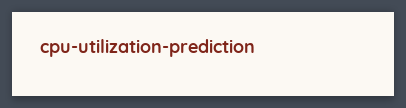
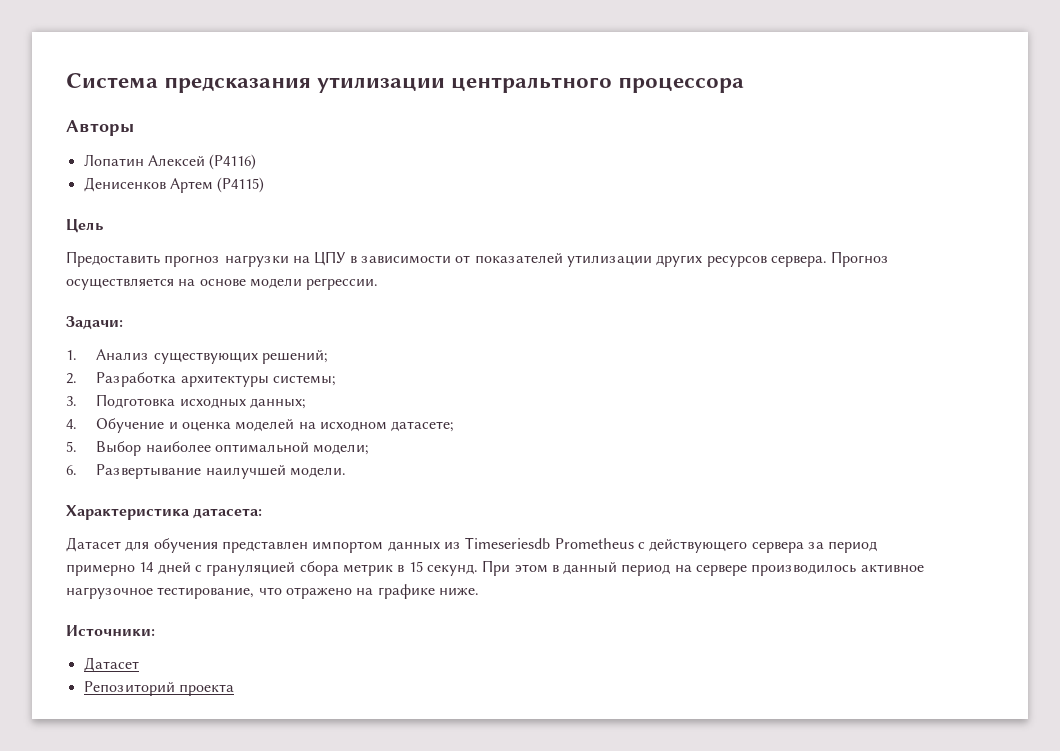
[40,39,255,57] cpu-utilization-prediction -> [66,73,745,93] [66,120,134,136] [83,154,257,170] [83,177,265,193] [66,219,104,233] [66,251,890,267] [66,278,379,290] [66,316,123,330] [66,349,329,364] [66,372,337,387] [66,394,307,409] [66,418,455,433] [66,441,370,456] [66,464,347,479] [66,505,263,520] [66,537,878,553] [66,560,924,576] [66,584,479,599] [66,625,155,636] [83,657,139,672] [83,681,234,696] Система предсказания утилизации центральтного процессора // Авторы // Лопатин Алексей (P4116) // Денисенков Артем (P4115) // Цель // Предоставить прогноз нагрузки на ЦПУ в зависимости от показателей утилизации других ресурсов сервера. Прогноз осуществляется на основе модели регрессии. // Задачи: // 1. Анализ существующих решений; // 2. Разработка архитектуры системы; // 3. Подготовка исходных данных; // 4. Обучение и оценка моделей на исходном датасете; // 5. Выбор наиболее оптимальной модели; // 6. Развертывание наилучшей модели. // Характеристика датасета: // Датасет для обучения представлен импортом данных из Timeseriesdb Prometheus с действующего сервера за период примерно 14 дней с грануляцией сбора метрик в 15 секунд. При этом в данный период на сервере производилось активное нагрузочное тестирование, что отражено на графике ниже. // Источники: // Датасет // Репозиторий проекта

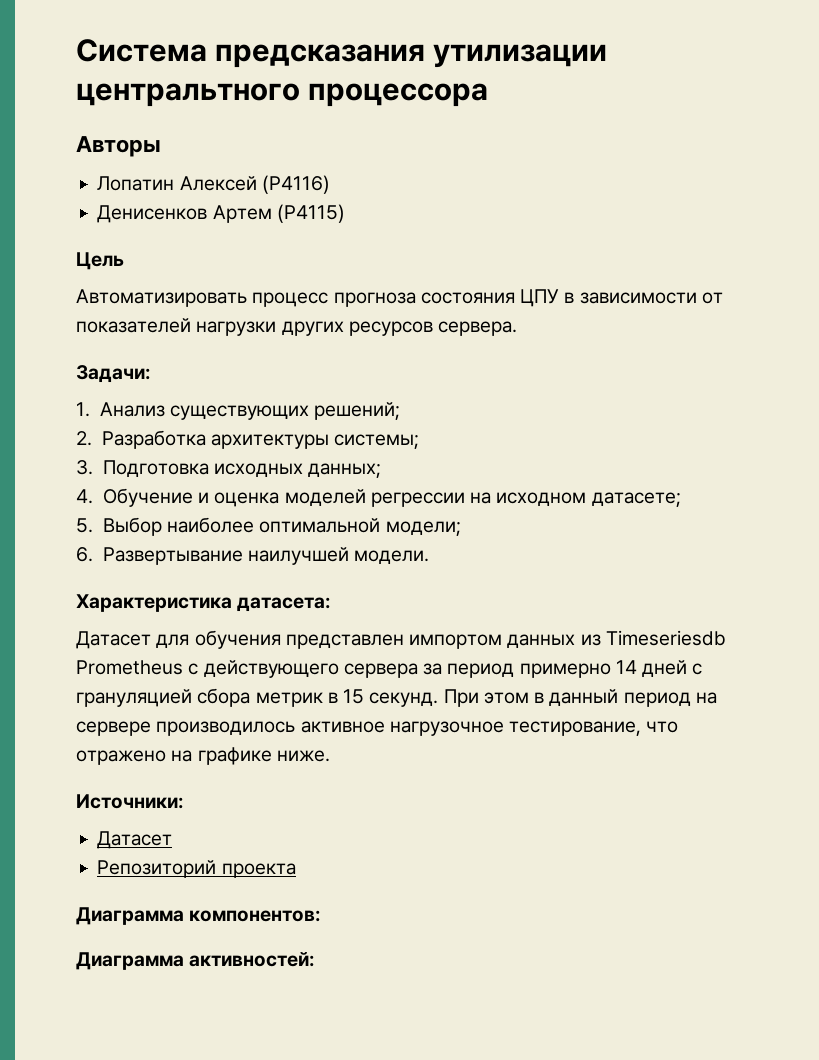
[66,251,310,267] Предоставить прогноз нагрузки на -> [76,289,515,307] Автоматизировать процесс прогноза состояния
[566,255,652,267] утилизации -> [196,321,277,336] нагрузки
[831,251,890,267] [66,278,379,290] Прогноз осуществляется на основе модели регрессии. -> (518, 328) none
(295, 425) none -> [370,492,465,507] регрессии
(234, 690) none -> [76,907,322,925] [76,952,316,970] // Диаграмма компонентов: // Диаграмма активностей:

